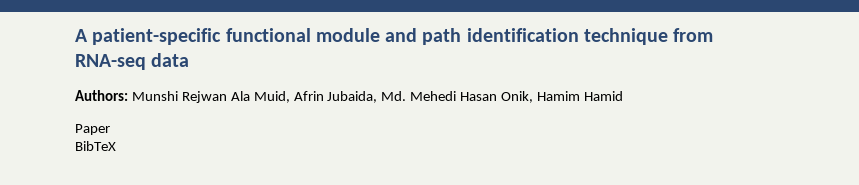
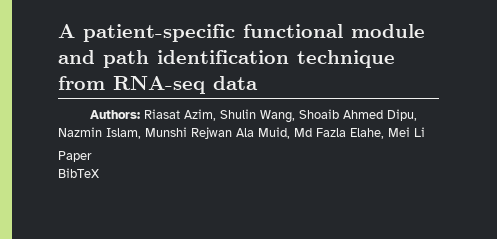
[131,91,623,103] Munshi Rejwan Ala Muid, Afrin Jubaida, Md. Mehedi Hasan Onik, Hamim Hamid -> [144,109,418,123] [58,127,425,139] Riasat Azim, Shulin Wang, Shoaib Ahmed Dipu, Nazmin Islam, Munshi Rejwan Ala Muid, Md Fazla Elahe, Mei Li

